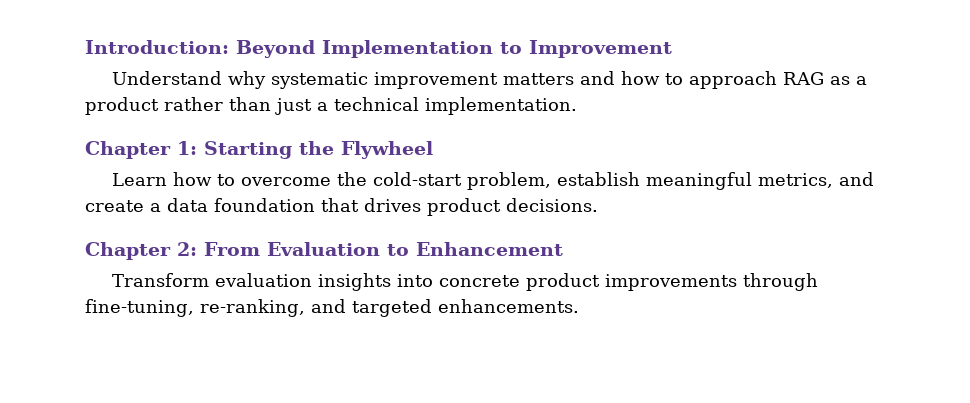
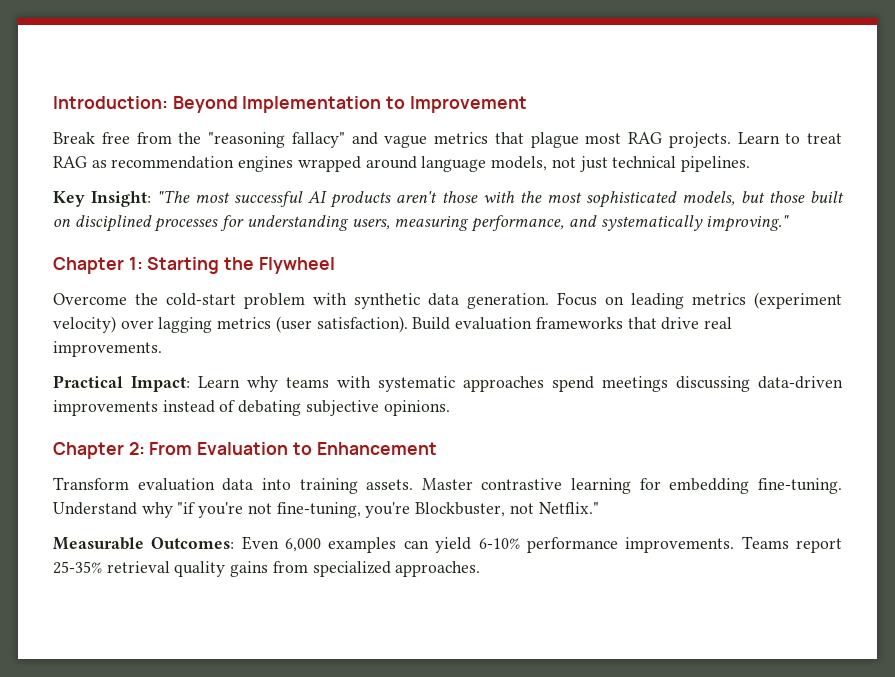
[111,71,867,89] [85,97,577,115] Understand why systematic improvement matters and how to approach RAG as a product rather than just a technical implementation. -> [53,132,842,148] [53,156,750,172] [53,190,844,208] [53,215,790,232] Break free from the "reasoning fallacy" and vague metrics that plague most RAG projects. Learn to treat RAG as recommendation engines wrapped around language models, not just technical pipelines. // Key Insight: "The most successful AI products aren't those with the most sophisticated models, but those built on disciplined processes for understanding users, measuring performance, and systematically improving."
[111,172,874,190] [85,198,598,216] Learn how to overcome the cold-start problem, establish meaningful metrics, and create a data foundation that drives product decisions. -> [53,292,842,309] [53,316,732,333] [53,341,162,357] [53,375,843,392] [53,400,450,416] Overcome the cold-start problem with synthetic data generation. Focus on leading metrics (experiment velocity) over lagging metrics (user satisfaction). Build evaluation frameworks that drive real improvements. // Practical Impact: Learn why teams with systematic approaches spend meetings discussing data-driven improvements instead of debating subjective opinions.
[317,273,818,291] [85,299,579,317] insights into concrete product improvements through fine-tuning, re-ranking, and targeted enhancements. -> [222,478,842,494] [53,502,599,518] [53,536,843,553] [53,561,481,577] data into training assets. Master contrastive learning for embedding fine-tuning. Understand why "if you're not fine-tuning, you're Blockbuster, not Netflix." // Measurable Outcomes: Even 6,000 examples can yield 6-10% performance improvements. Teams report 25-35% retrieval quality gains from specialized approaches.

